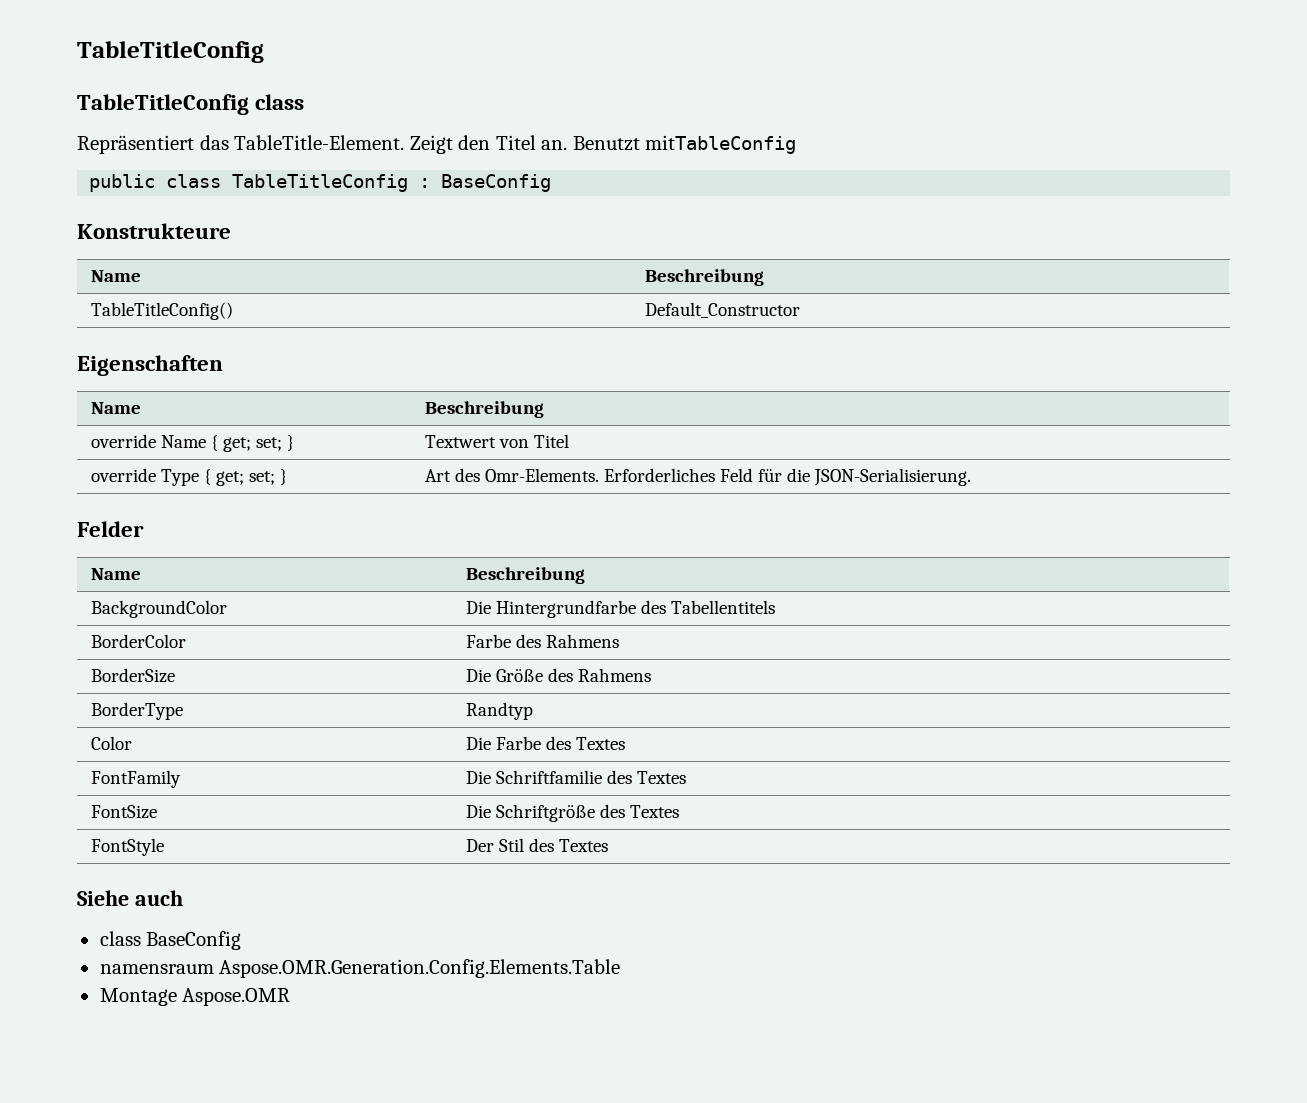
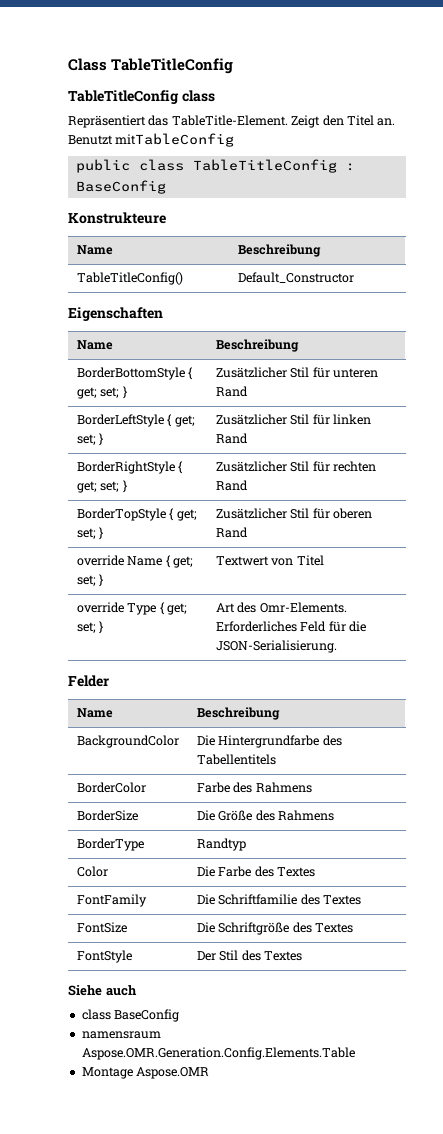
(77, 52) none -> [68,58,107,71] Class
(545, 409) none -> [76,367,194,380] [76,386,127,399] [215,367,378,378] [215,386,248,397] [76,414,195,427] [76,433,104,446] [215,414,371,425] [215,433,248,444] [76,461,184,474] [76,480,127,493] [215,461,376,472] [215,480,248,491] [76,508,197,521] [76,527,104,540] [215,508,372,519] [215,527,248,538] // BorderBottomStyle { get; set; } | Zusätzlicher Stil für unteren Rand // BorderLeftStyle { get; set; } | Zusätzlicher Stil für linken Rand // BorderRightStyle { get; set; } | Zusätzlicher Stil für rechten Rand // BorderTopStyle { get; set; } | Zusätzlicher Stil für oberen Rand

